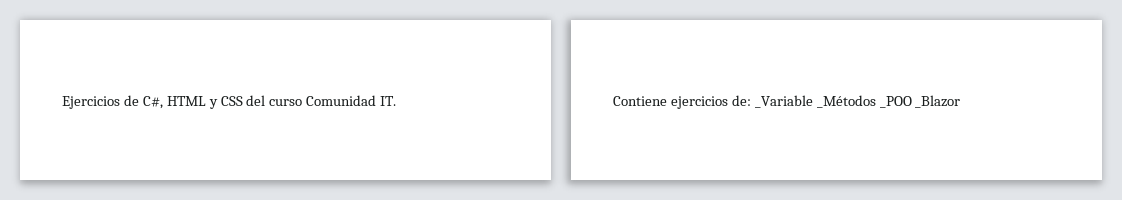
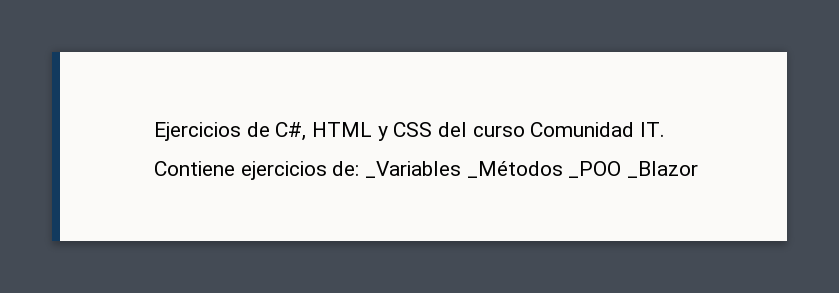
[754,95,813,108] _Variable -> [365,161,462,178] _Variables

